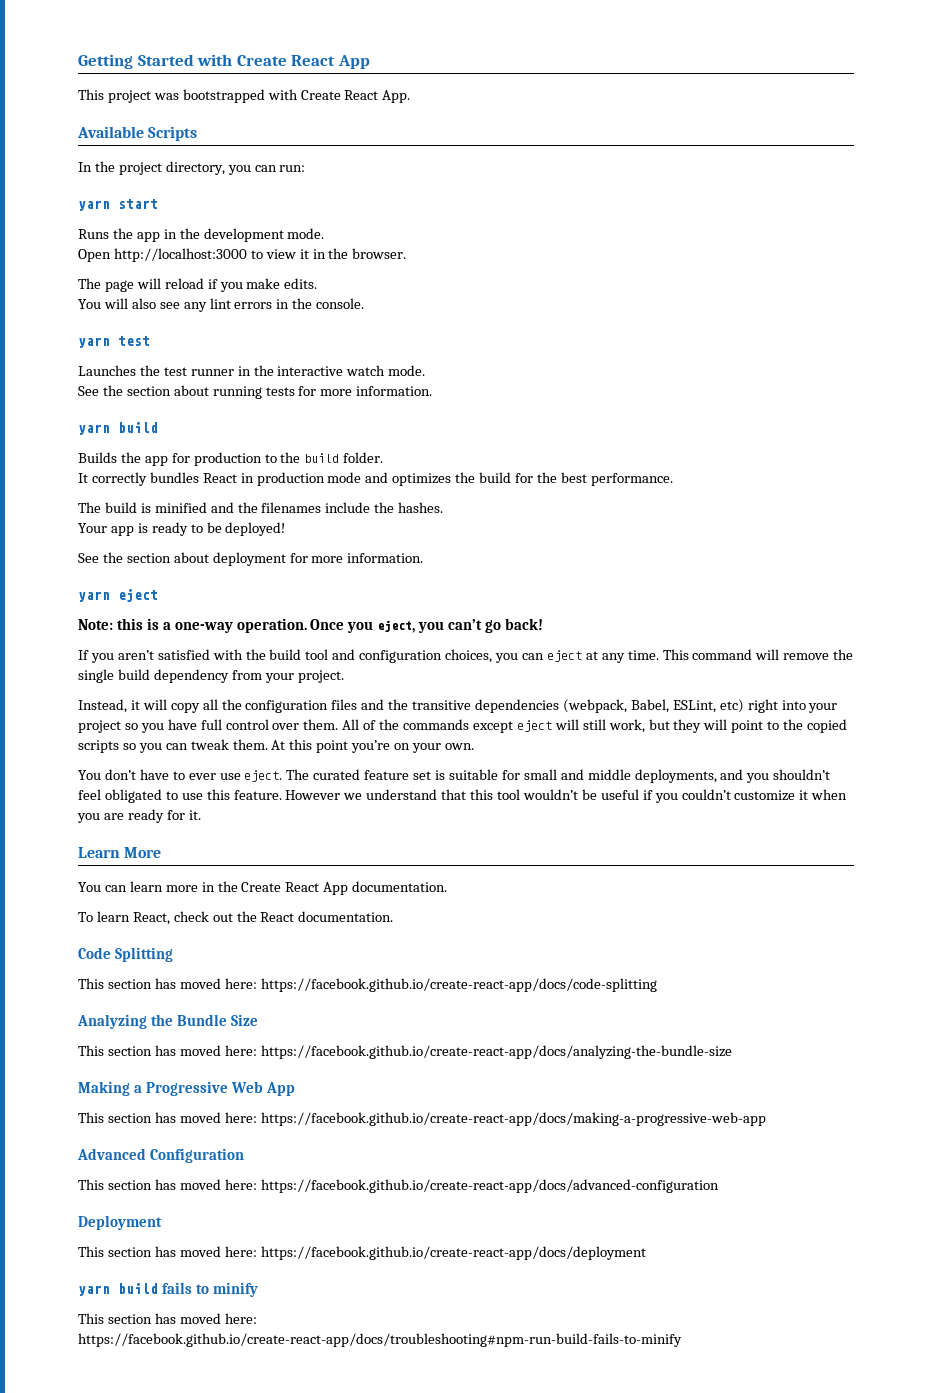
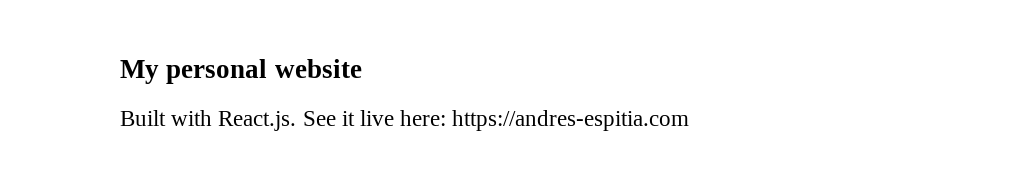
[78,54,370,69] [78,89,411,103] [77,126,198,141] [78,161,306,175] [78,199,158,211] [78,228,325,242] [78,248,407,262] [78,278,318,292] [78,298,365,312] [78,336,150,348] [78,365,426,376] [78,385,433,399] [78,422,158,435] [78,452,384,466] [78,472,673,486] [78,502,444,513] [78,522,286,536] [78,552,424,566] [78,589,158,602] [78,618,543,633] [78,649,854,663] [78,669,344,683] [78,699,838,713] [78,719,848,733] [78,739,474,753] [78,769,831,783] [78,789,848,803] [77,809,201,823] [78,847,162,858] [78,881,448,895] [78,911,394,925] [78,947,174,962] [78,978,657,992] [77,1014,259,1029] [78,1045,732,1059] [78,1081,296,1096] [78,1112,766,1126] [77,1148,245,1163] [78,1179,719,1193] [78,1215,162,1230] [78,1246,646,1260] [78,1282,259,1297] [78,1313,257,1324] [78,1333,682,1347] Getting Started with Create React App // This project was bootstrapped with Create React App. // Available Scripts // In the project directory, you can run: // yarn start // Runs the app in the development mode. // Open http://localhost:3000 to view it in the browser. // The page will reload if you make edits. // You will also see any lint errors in the console. // yarn test // Launches the test runner in the interactive watch mode. // See the section about running tests for more information. // yarn build // Builds the app for production to the build folder. // It correctly bundles React in production mode and optimizes the build for the best performance. // The build is minified and the filenames include the hashes. // Your app is ready to be deployed! // See the section about deployment for more information. // yarn eject // Note: this is a one-way operation. Once you eject, you can’t go back! // If you aren’t satisfied with the build tool and configuration choices, you can eject at any time. This command will remove the single build dependency from your project. // Instead, it will copy all the configuration files and the transitive dependencies (webpack, Babel, ESLint, etc) right into your project so you have full control over them. All of the commands except eject will still work, but they will point to the copied scripts so you can tweak them. At this point you’re on your own. // You don’t have to ever use eject. The curated feature set is suitable for small and middle deployments, and you shouldn’t feel obligated to use this feature. However we understand that this tool wouldn’t be useful if you couldn’t customize it when you are ready for it. // Learn More // You can learn more in the Create React App documentation. // To learn React, check out the React documentation. // Code Splitting // This section has moved here: https://facebook.github.io/create-react-app/docs/code-splitting // Analyzing the Bundle Size // This section has moved here: https://facebook.github.io/create-react-app/docs/analyzing-the-bundle-size // Making a Progressive Web App // This section has moved here: https://facebook.github.io/create-react-app/docs/making-a-progressive-web-app // Advanced Configuration // This section has moved here: https://facebook.github.io/create-react-app/docs/advanced-configuration // Deployment // This section has moved here: https://facebook.github.io/create-react-app/docs/deployment // yarn build fails to minify // This section has moved here: https://facebook.github.io/create-react-app/docs/troubleshooting#npm-run-build-fails-to-minify -> [120,59,362,84] [120,110,690,131] My personal website // Built with React.js. See it live here: https://andres-espitia.com

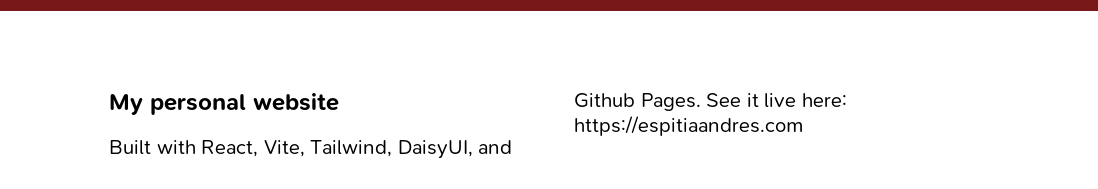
[218,111,297,131] React.js. -> [201,140,513,159] [574,93,701,111] React, Vite, Tailwind, DaisyUI, and Github Pages.
[452,110,690,131] https://andres-espitia.com -> [574,116,804,136] https://espitiaandres.com

